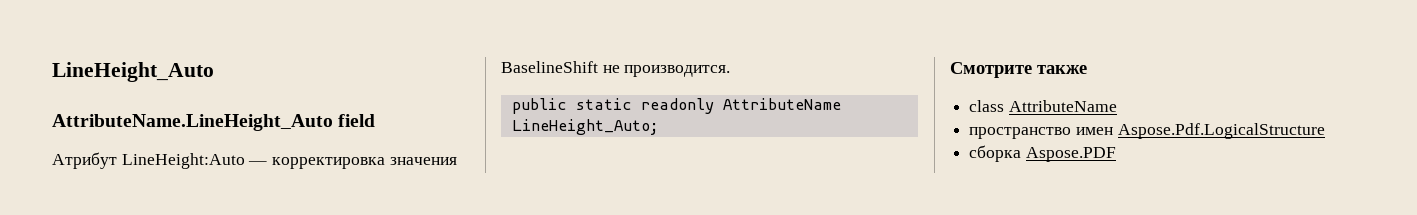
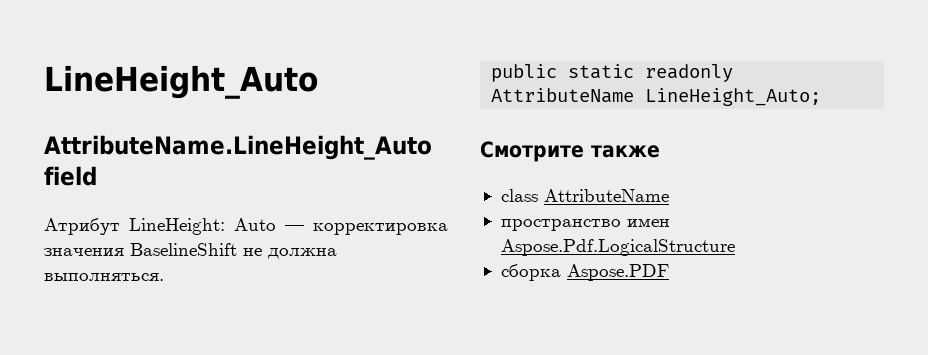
[121,153,245,169] LineHeight:Auto -> [129,218,276,235] LineHeight: Auto
[624,65,731,77] производится. -> [268,248,337,259] [44,273,164,281] должна выполняться.

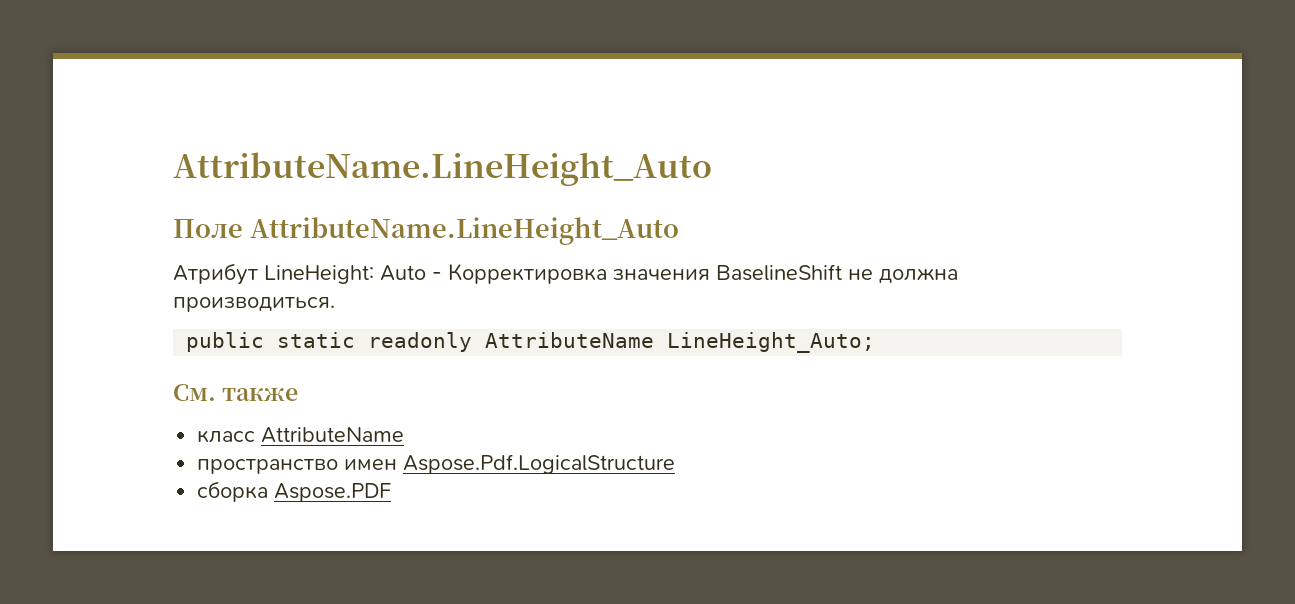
[44,65,318,99] [44,135,432,160] [44,166,97,186] LineHeight_Auto // AttributeName.LineHeight_Auto field -> [173,152,712,186] [173,217,679,245] AttributeName.LineHeight_Auto // Поле AttributeName.LineHeight_Auto
[285,223,448,235] — корректировка -> [432,263,607,284] - Корректировка
[44,273,164,281] выполняться. -> [173,297,335,312] производиться.
[480,141,584,162] Смотрите -> [173,384,216,401] См.
[500,189,538,202] class -> [197,430,256,443] класс

